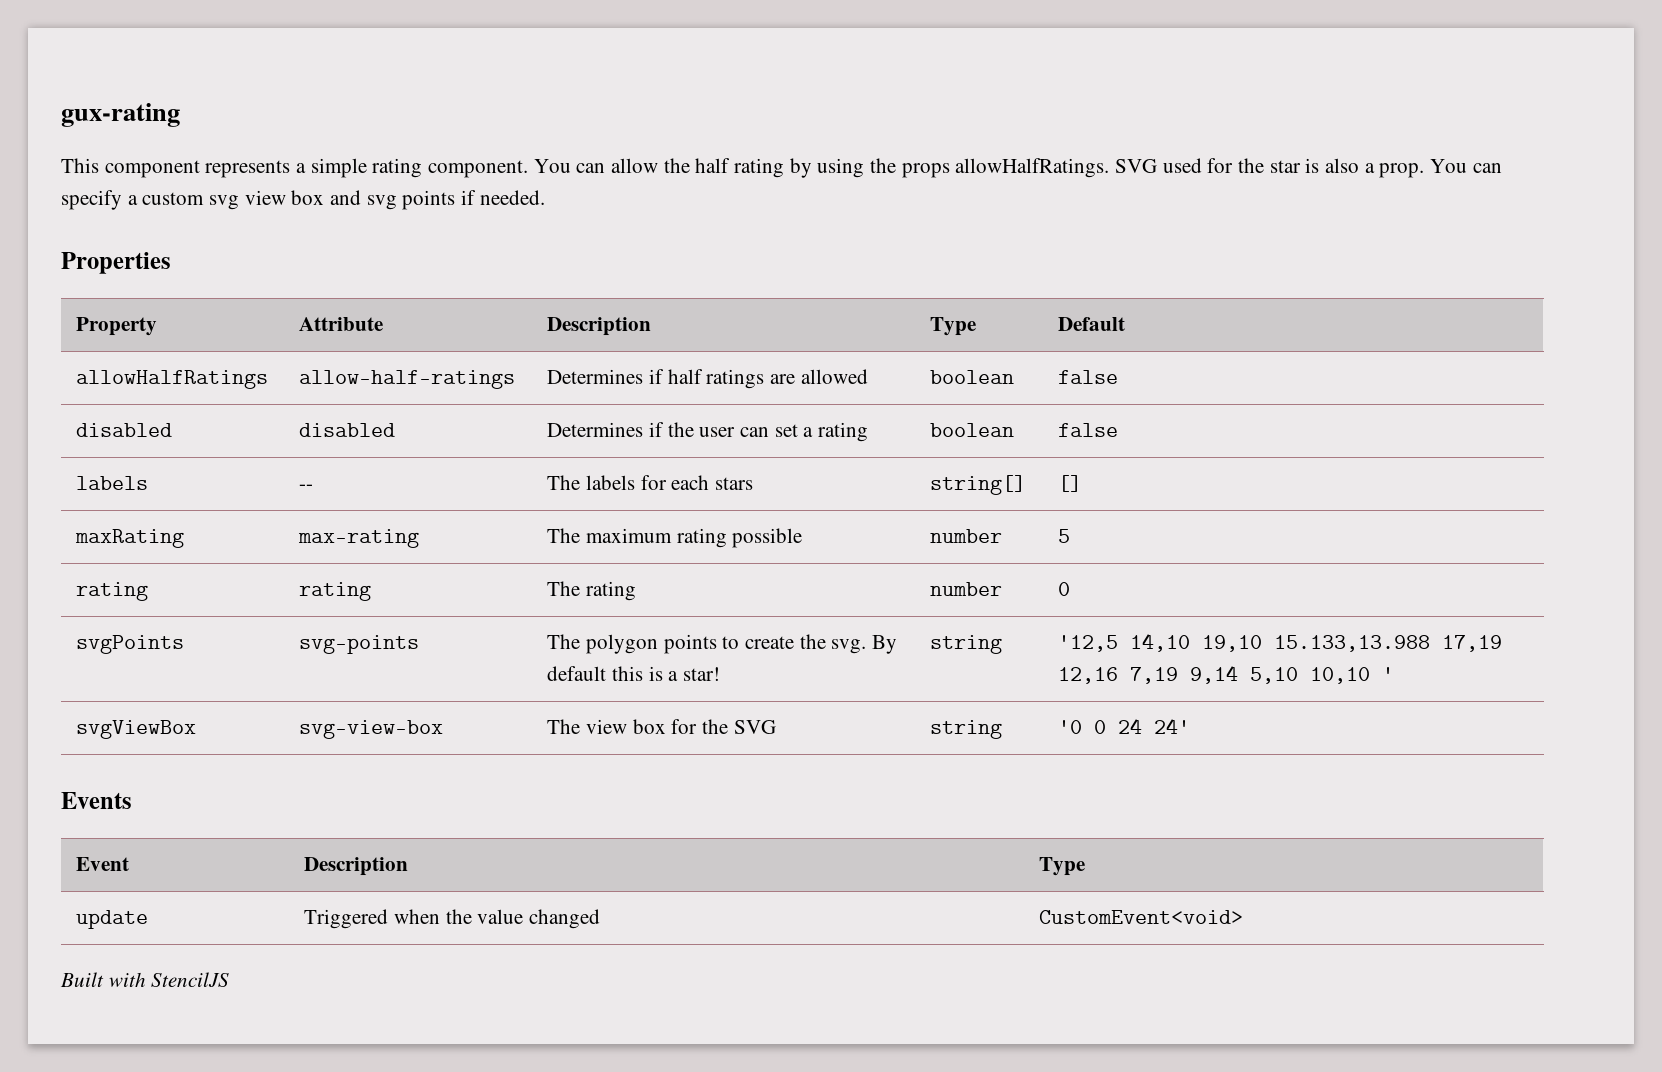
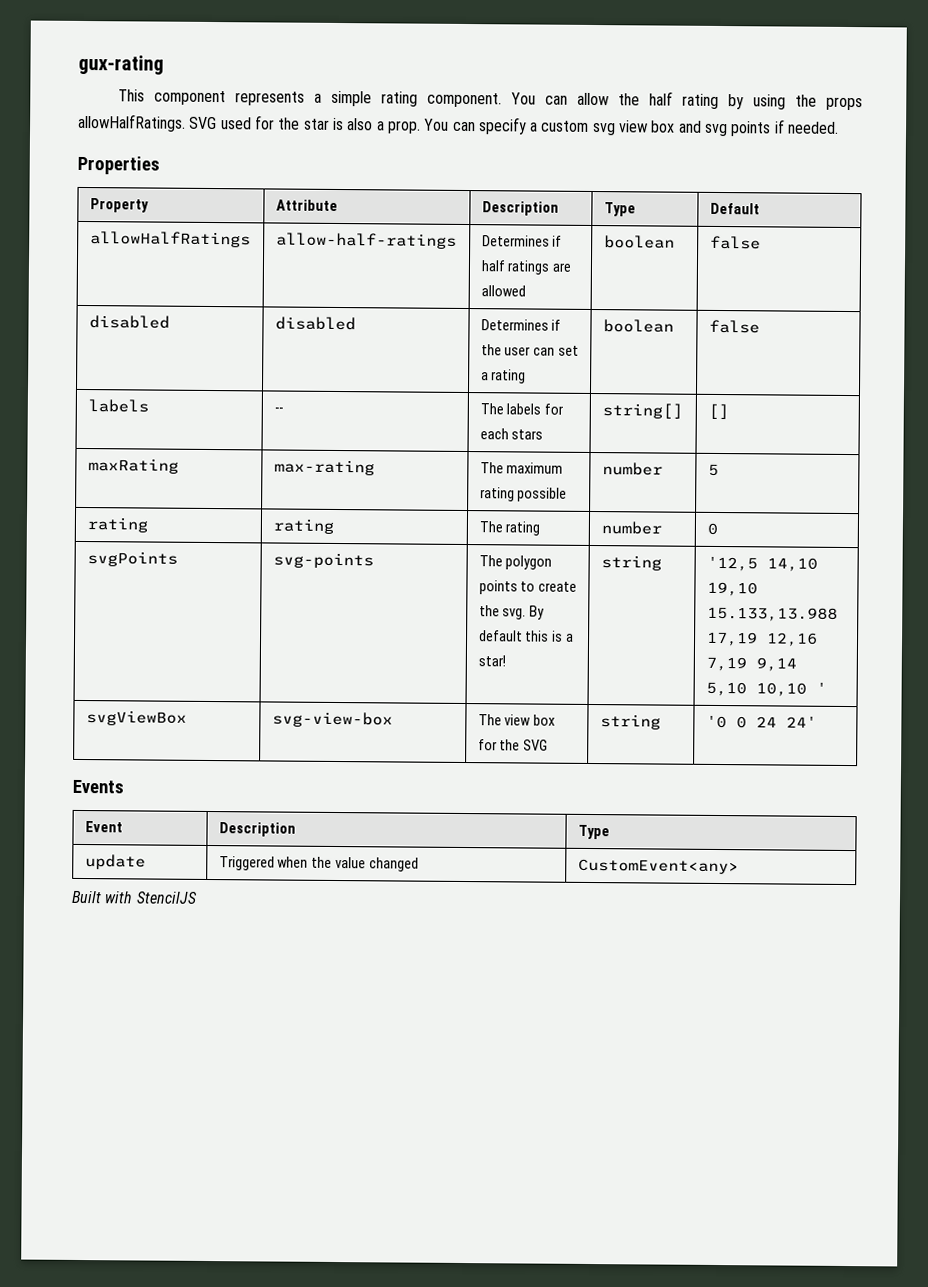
[1039,910,1244,924] CustomEvent<void> -> [577,858,739,875] CustomEvent<any>

